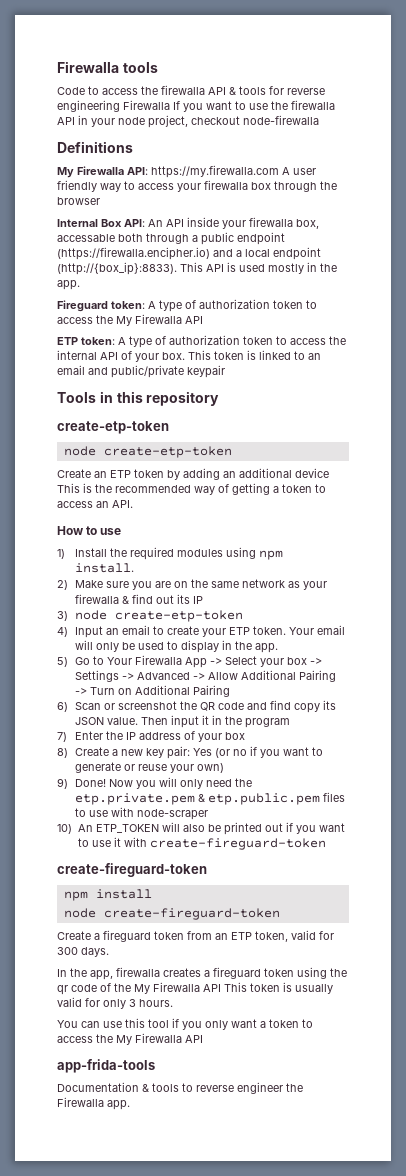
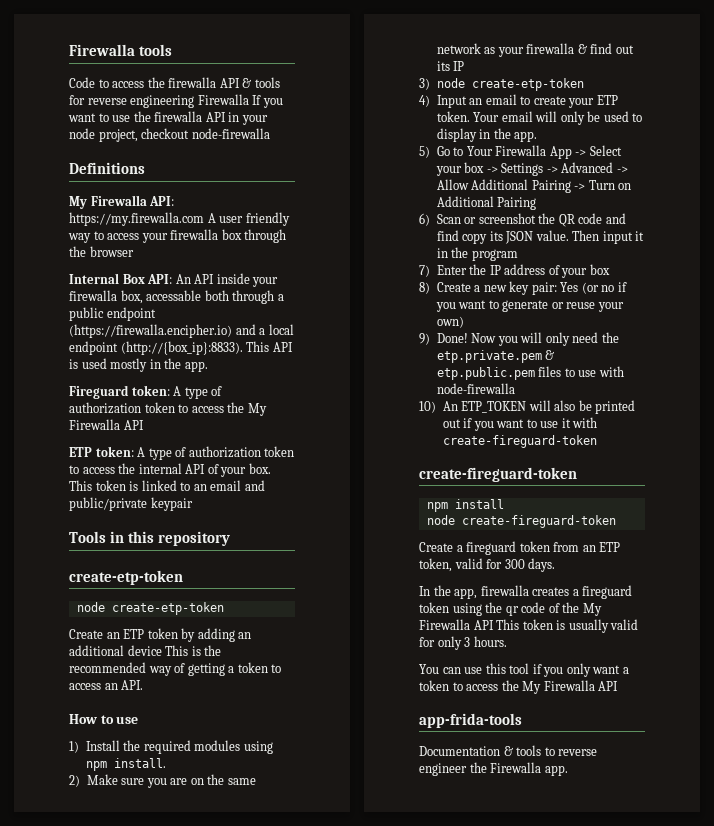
[137,809,209,820] node-scraper -> [436,383,515,394] node-firewalla

